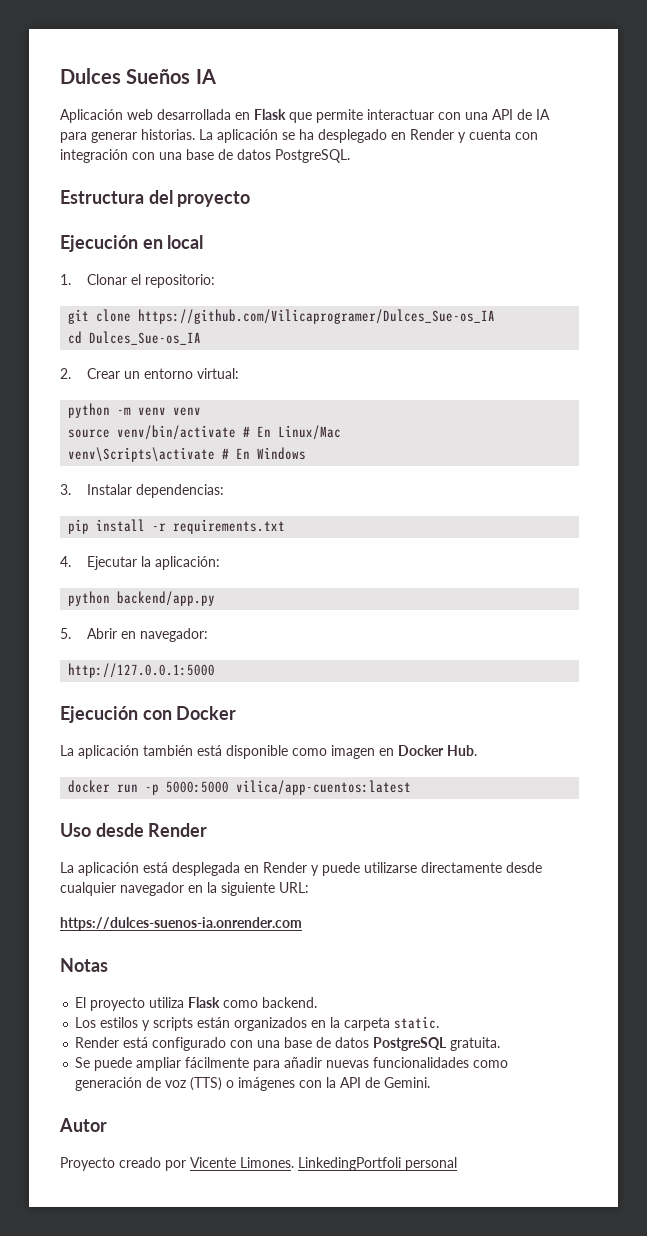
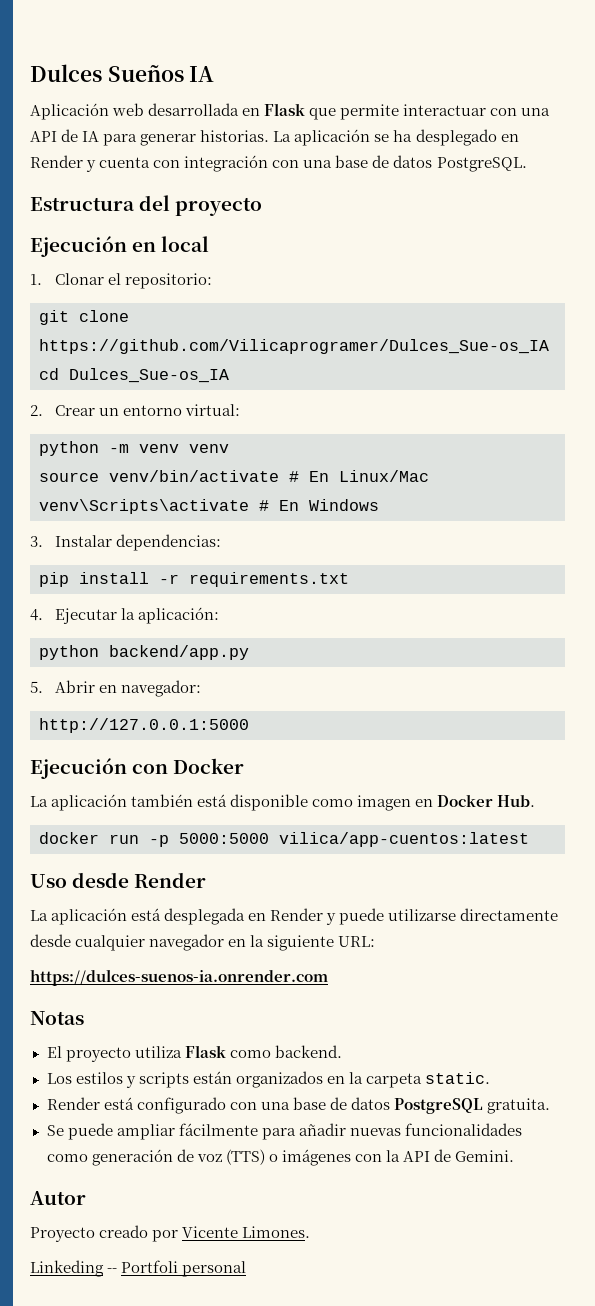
[298,1157,401,1171] LinkedingPortfoli -> [30,1260,179,1277] // Linkeding -- Portfoli

